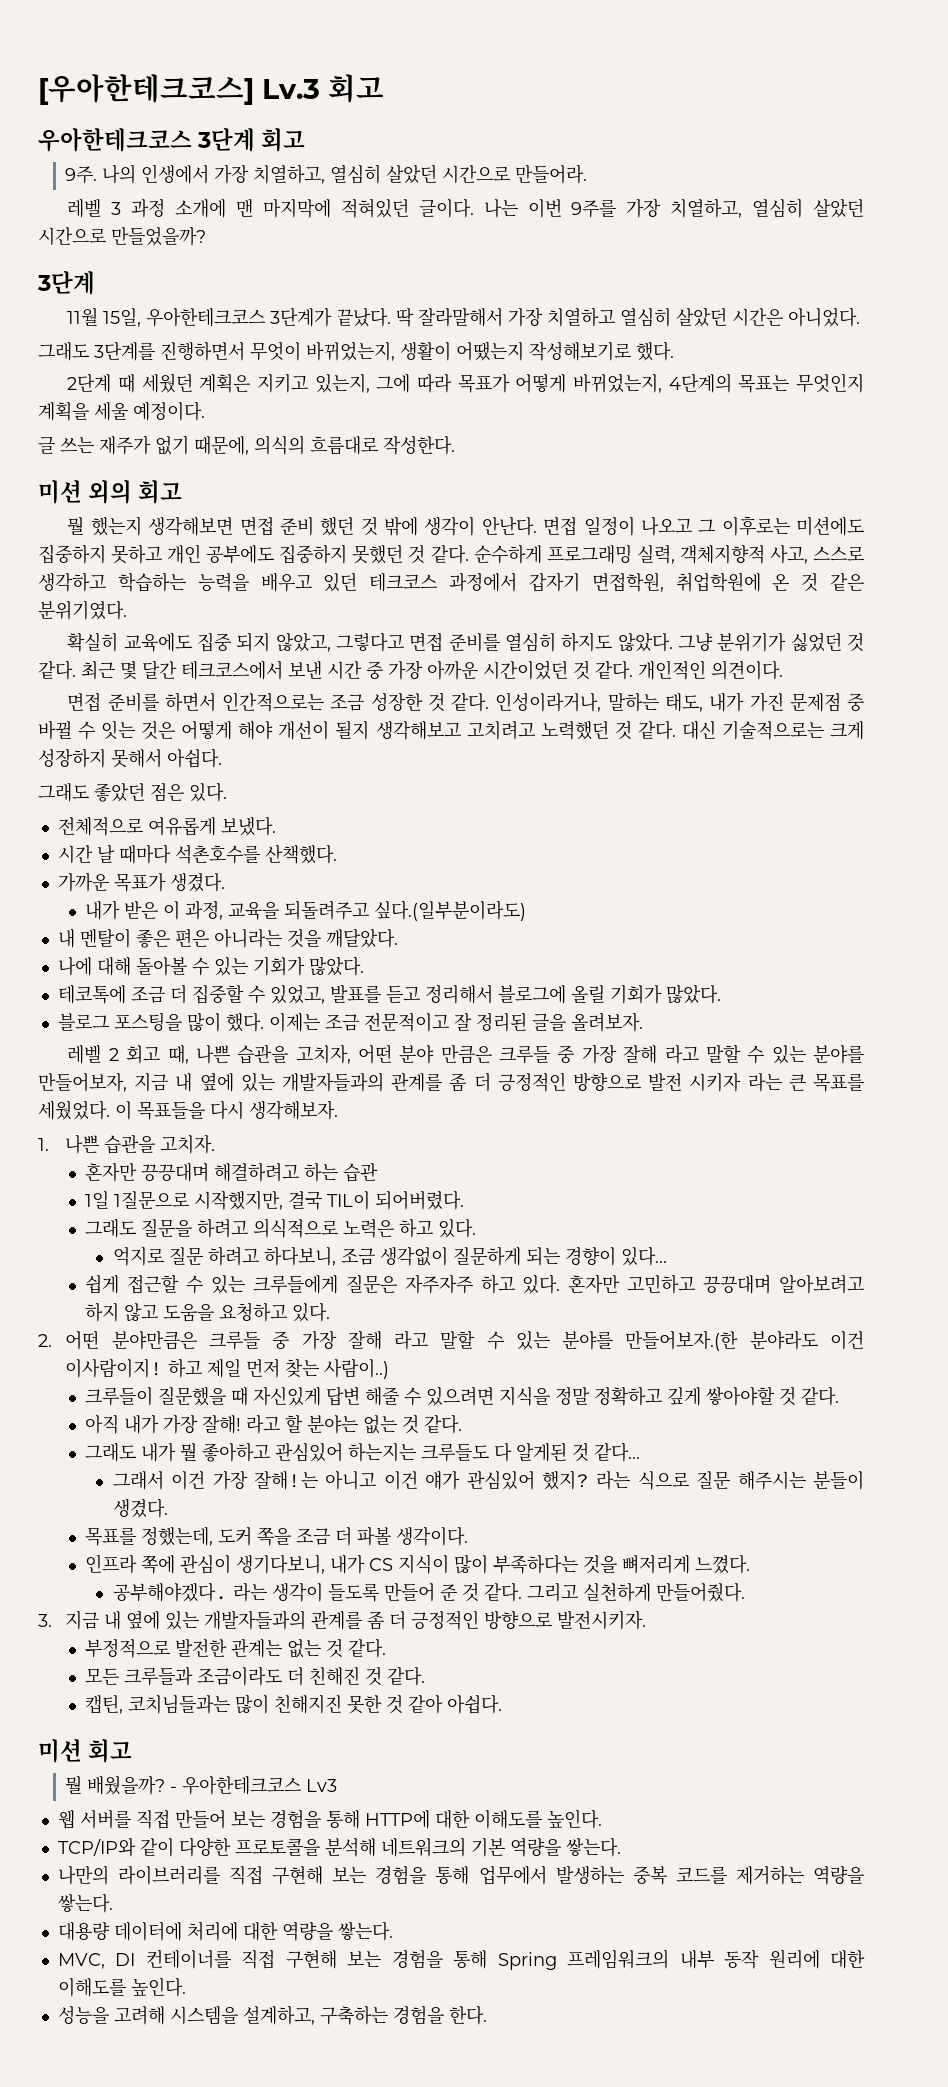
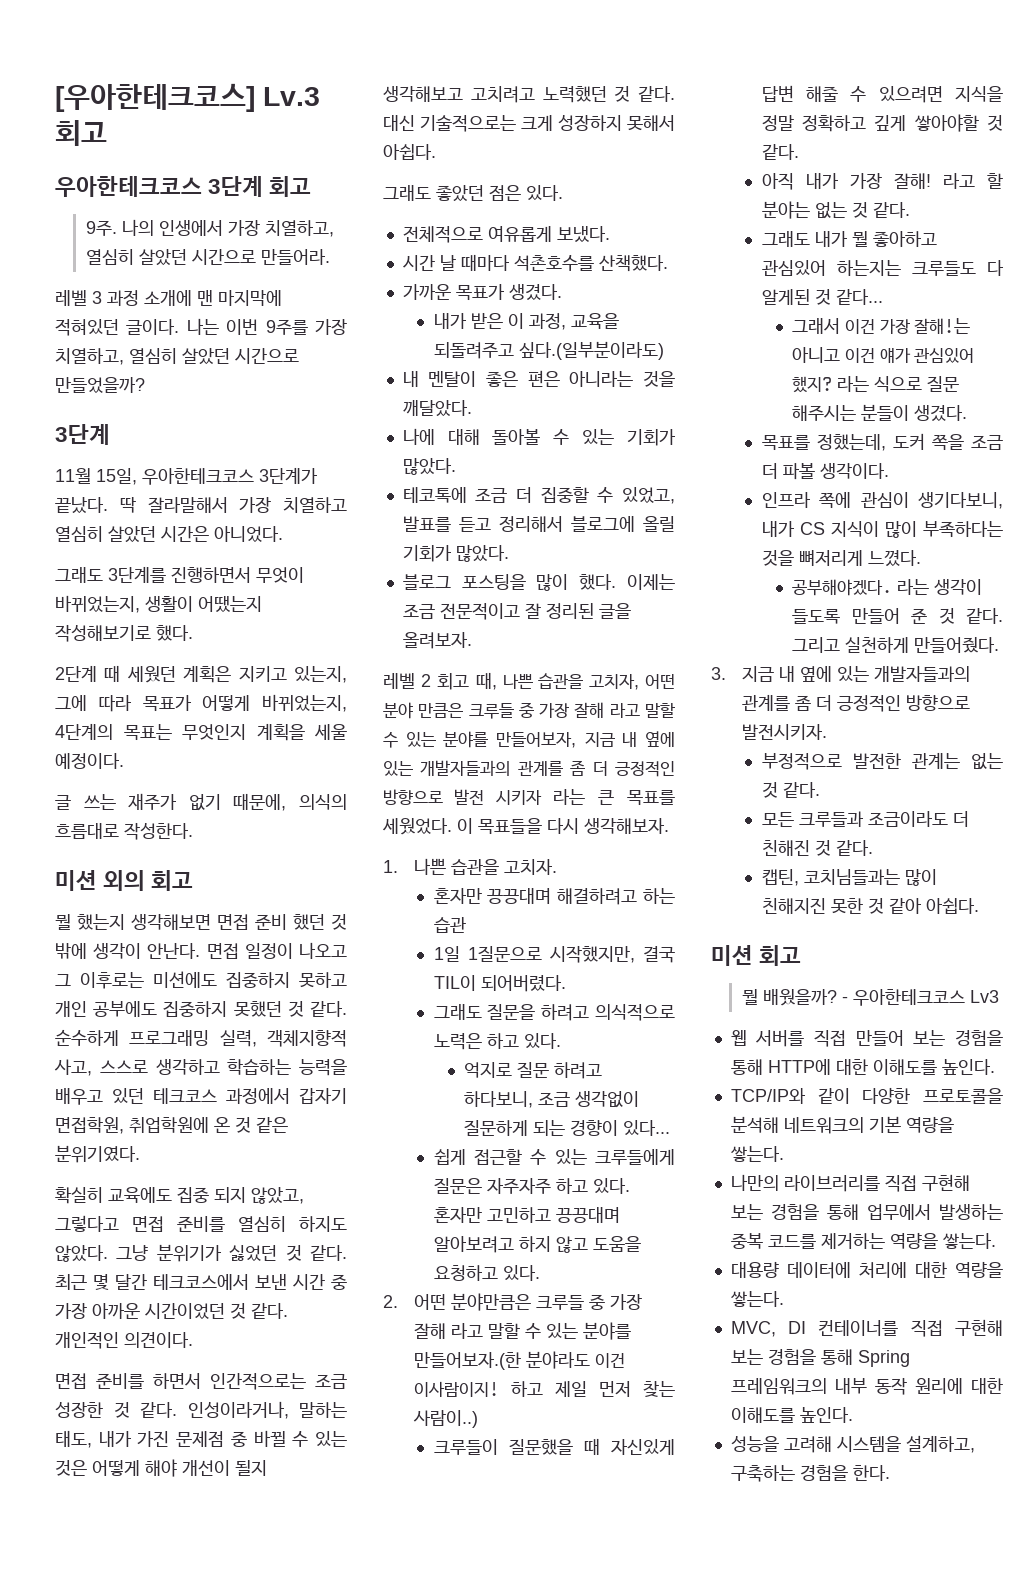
[101,720,136,740] 잇는 -> [315,1431,347,1447] 있는

